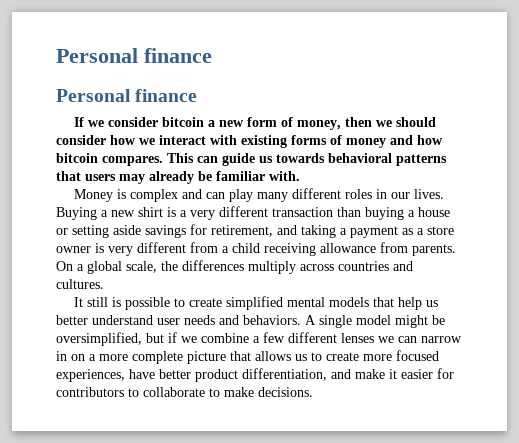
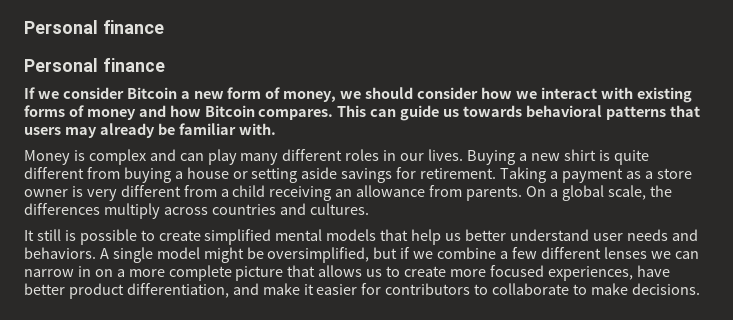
[162,117,205,127] bitcoin -> [126,87,177,99] Bitcoin
[345,117,373,127] then -> (337, 96) none
[56,153,98,163] bitcoin -> [204,105,255,117] Bitcoin
[180,206,361,220] a very different transaction than -> [613,150,649,165] [24,167,120,179] quite different from
[211,225,336,238] retirement, and taking -> [420,167,547,183] retirement. Taking
(316, 249) none -> [335,189,353,197] an

